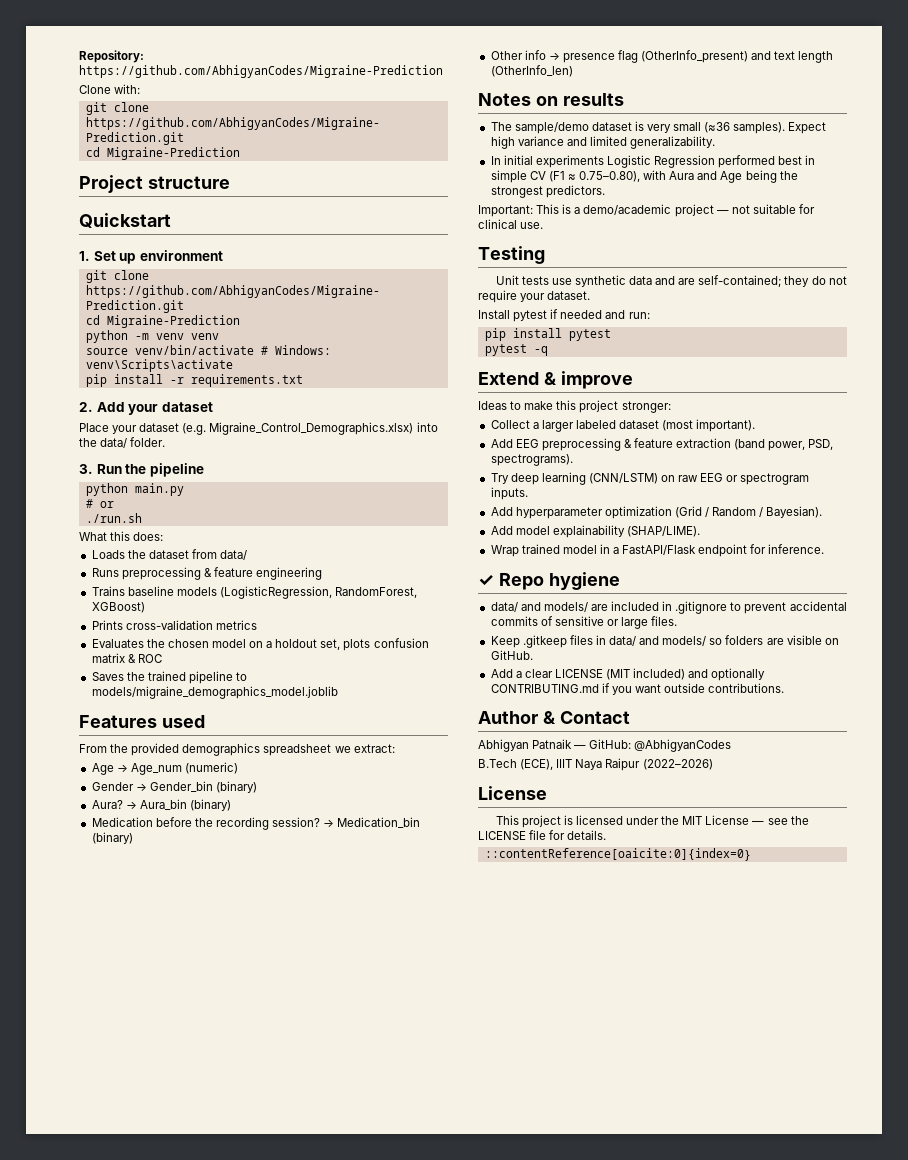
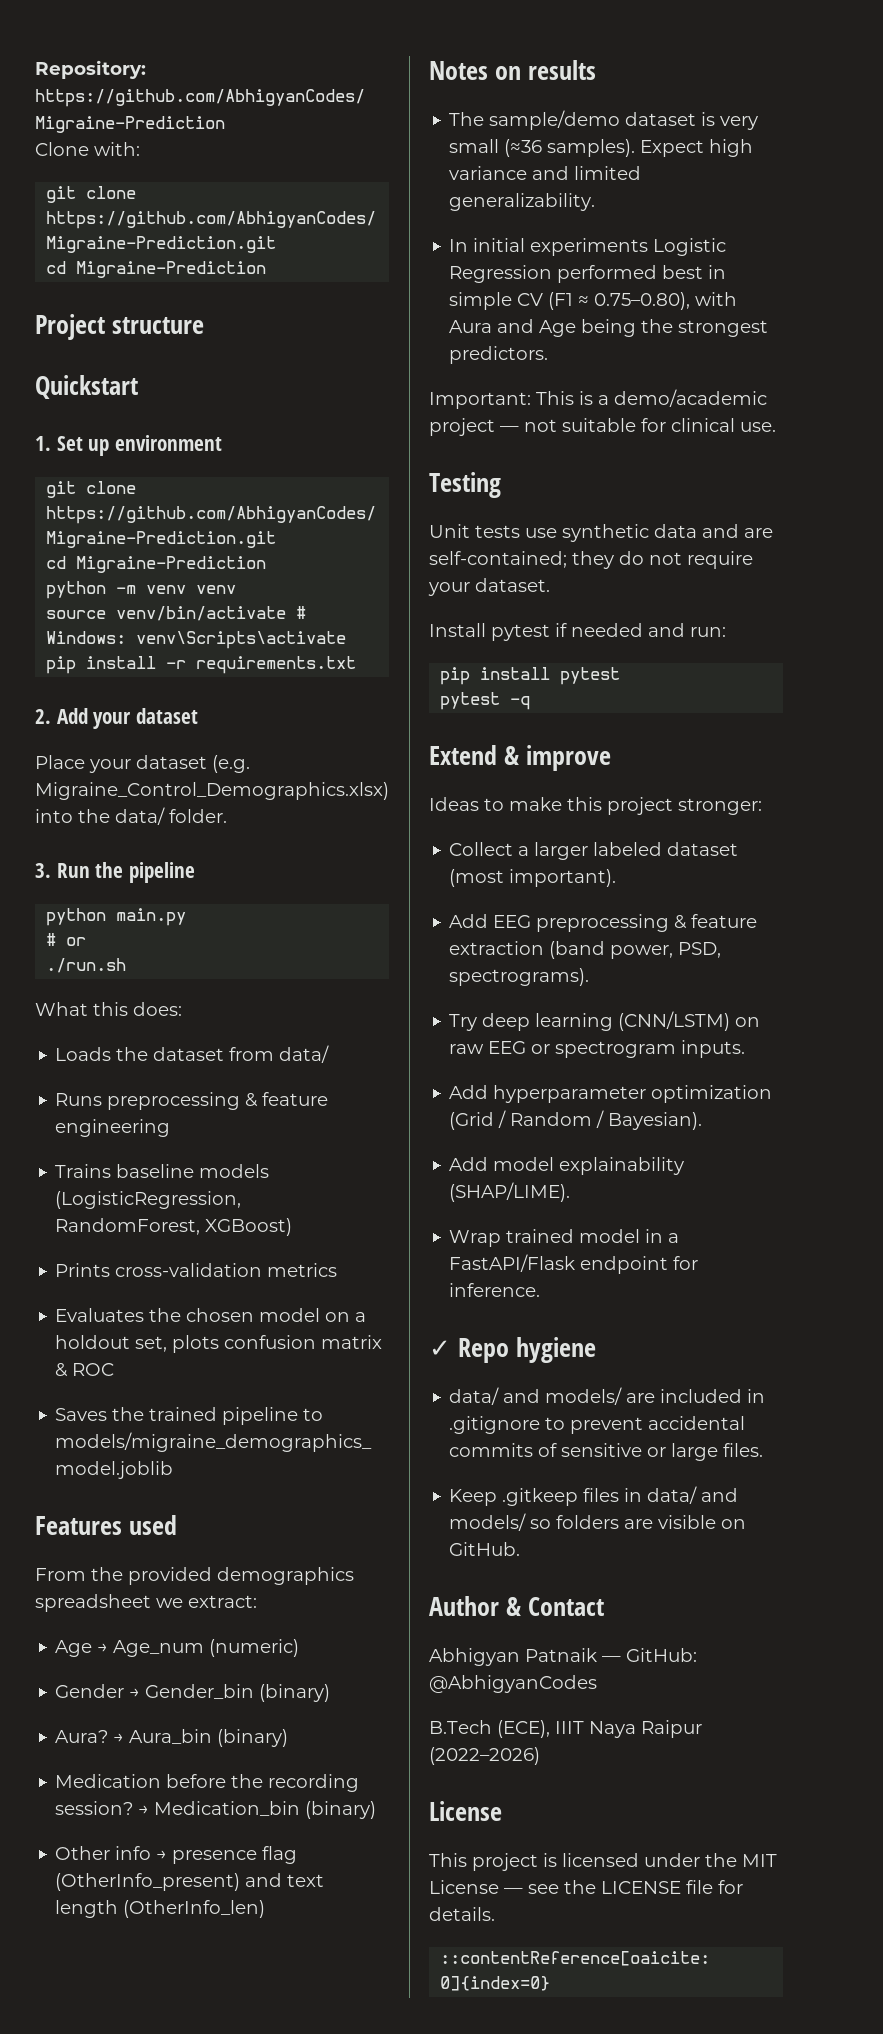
[490,668,766,681] [490,683,785,695] // Add a clear LICENSE (MIT included) and optionally CONTRIBUTING.md if you want outside contributions. -> (521, 1549) none

